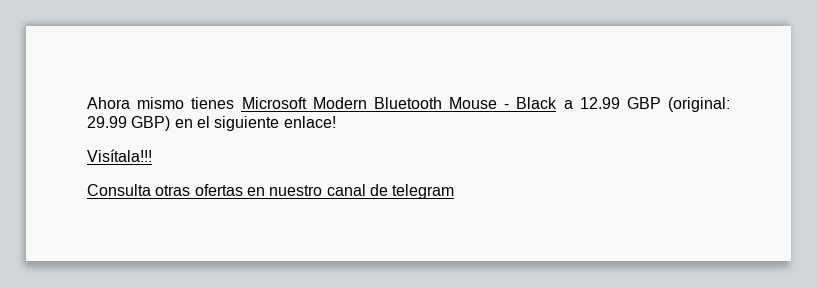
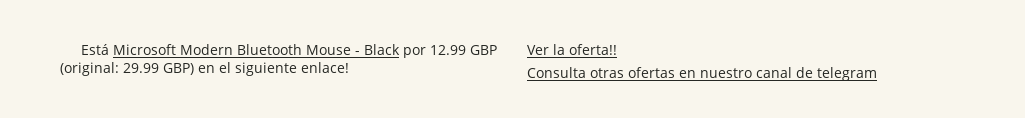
[87,97,235,109] Ahora mismo tienes -> [80,44,109,55] Está
[563,100,573,109] a -> [402,47,426,58] por
[87,149,152,162] Visítala!!! -> [527,44,617,55] Ver la oferta!!

